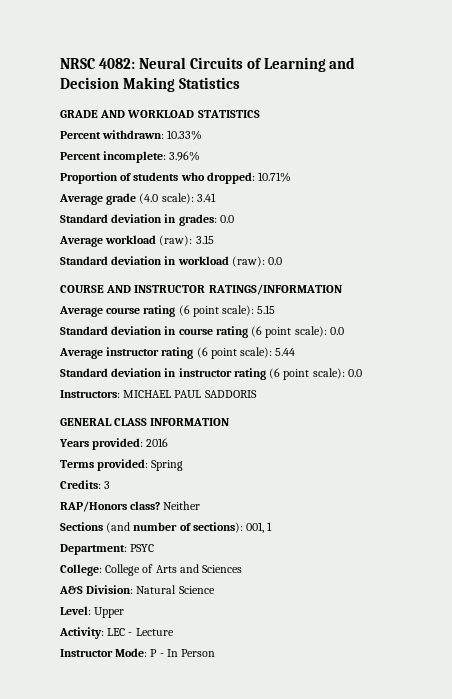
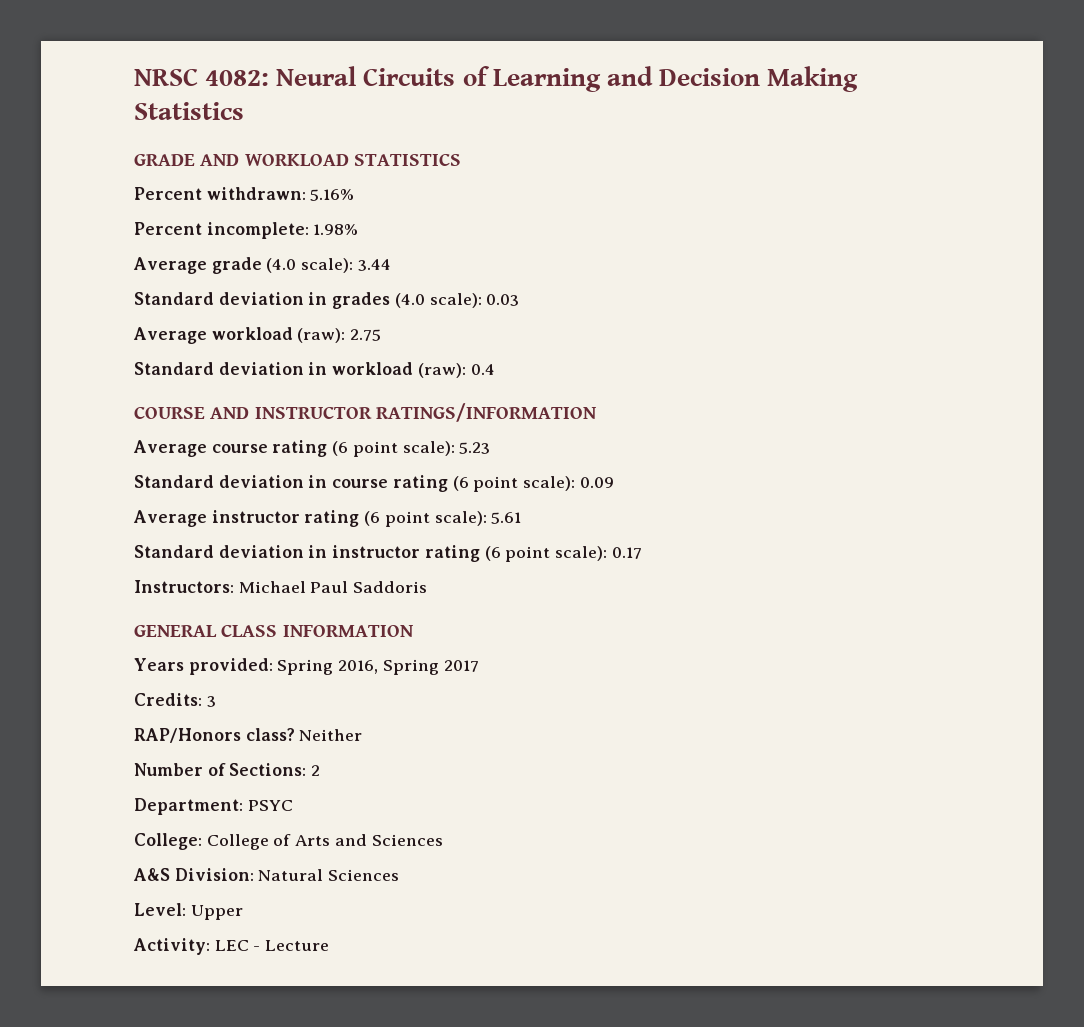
[167,130,203,140] 10.33% -> [310,189,355,201] 5.16%
[169,151,201,161] [60,172,292,184] 3.96% // Proportion of students who dropped: 10.71% -> [313,224,359,235] 1.98%
[196,193,216,202] [60,214,234,226] 3.41 // Standard deviation in grades: 0.0 -> [357,259,391,271] [134,292,520,309] 3.44 // Standard deviation in grades (4.0 scale): 0.03
[195,235,214,244] 3.15 -> [350,329,382,341] 2.75
[268,257,283,265] 0.0 -> [470,364,495,375] 0.4
[257,305,276,314] 5.15 -> [459,442,491,454] 5.23
[329,327,344,335] 0.0 -> [579,477,614,488] 0.09
[275,348,296,356] 5.44 -> [491,512,522,524] 5.61
[347,369,362,377] 0.0 -> [611,547,642,559] 0.17
[123,390,257,398] MICHAEL PAUL SADDORIS -> [238,581,428,593] Michael Paul Saddoris
[146,438,169,447] [60,459,184,471] 2016 // Terms provided: Spring -> [277,659,479,675] Spring 2016, Spring 2017
[60,522,273,533] Sections (and number of sections): 001, 1 -> [134,763,321,776] Number of Sections: 2
[178,586,215,594] Science -> [328,869,400,881] Sciences
[60,648,216,657] // Instructor Mode: P - In Person -> (330, 945) none

